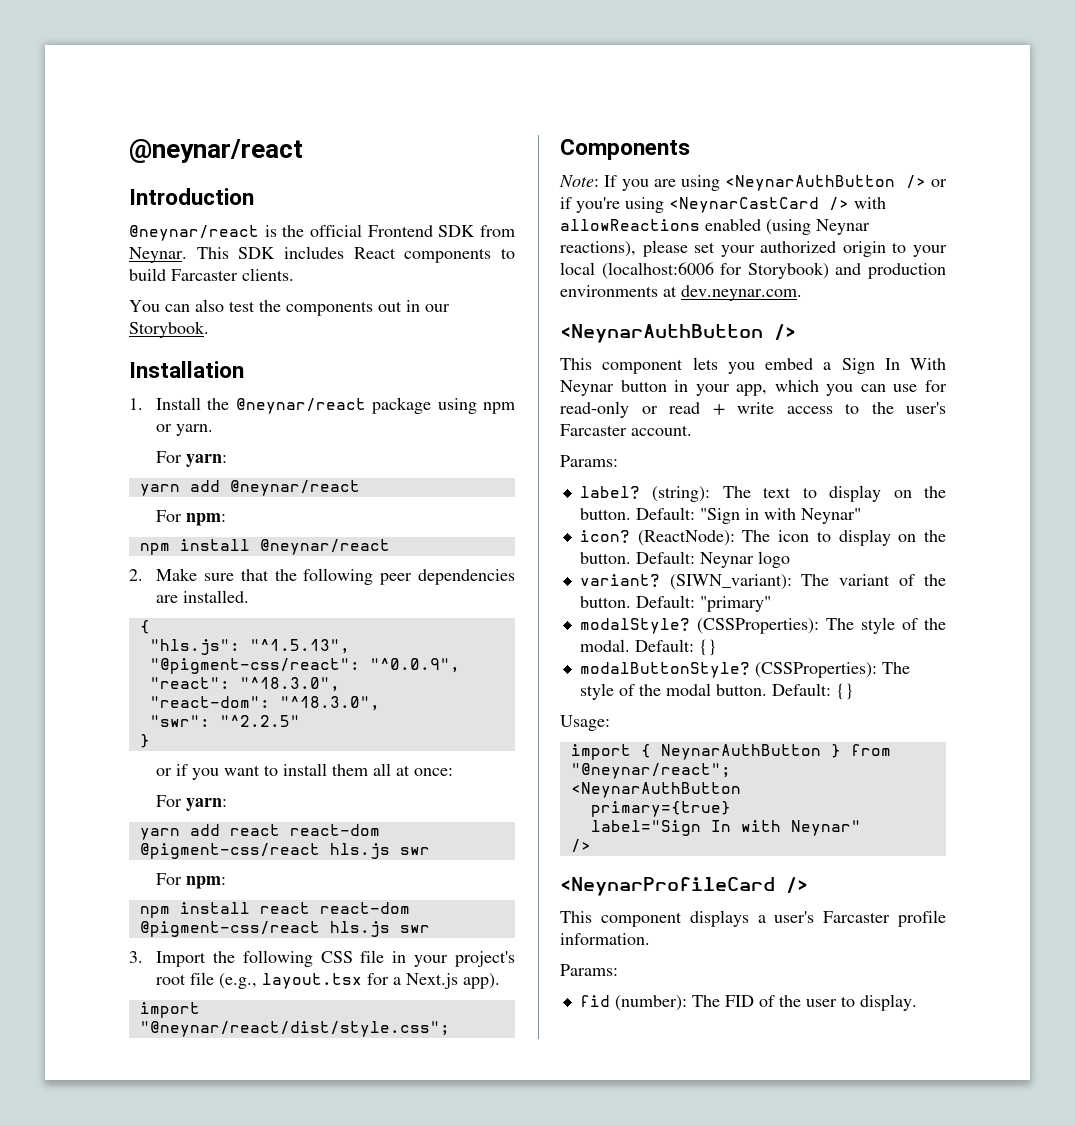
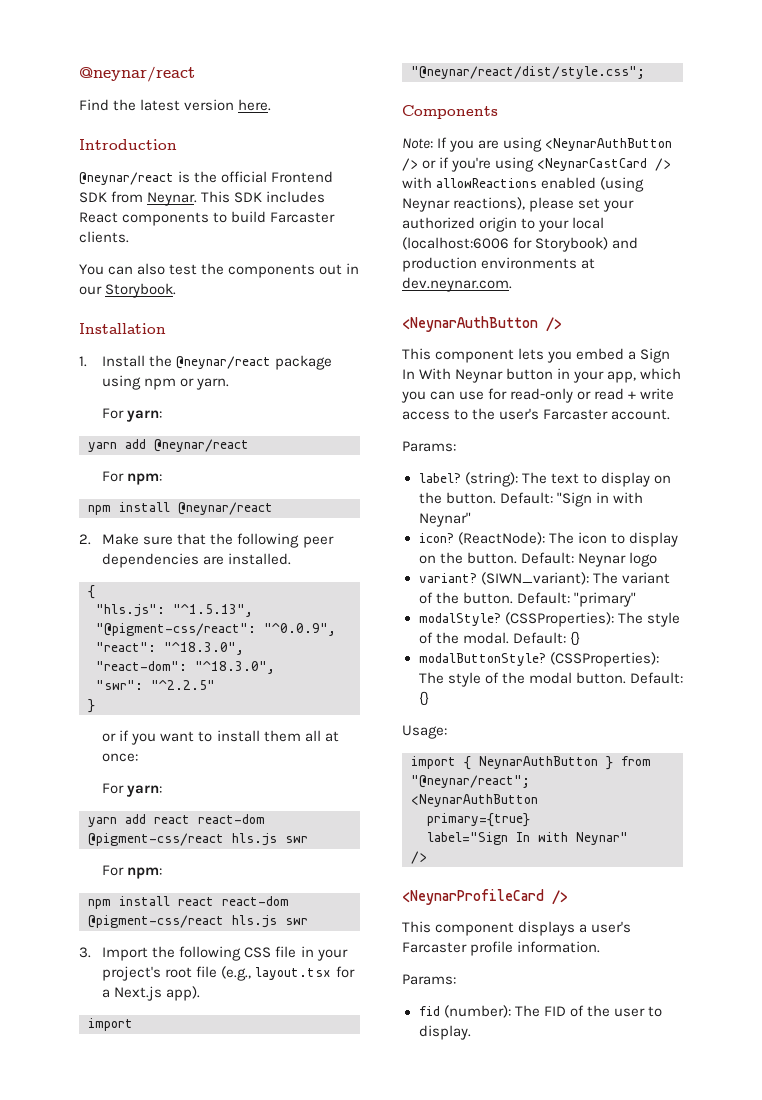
[129,139,303,163] @neynar/react -> [79,66,195,82] [79,99,272,111] @neynar/react // Find the latest version here.

